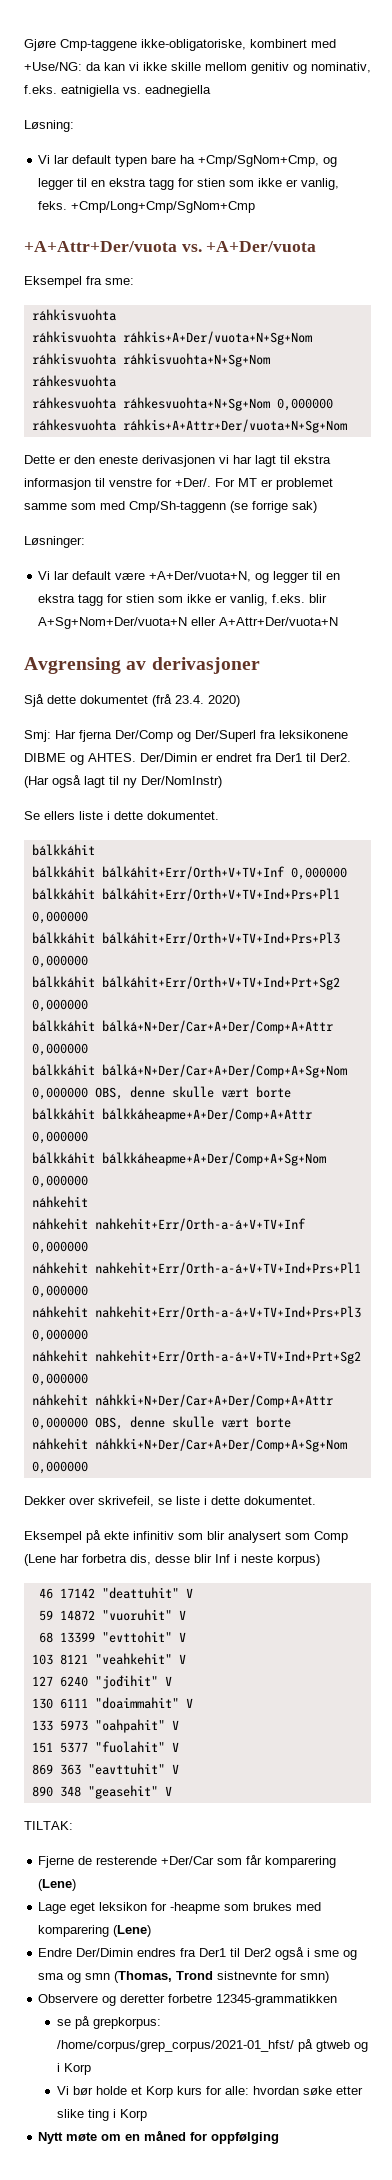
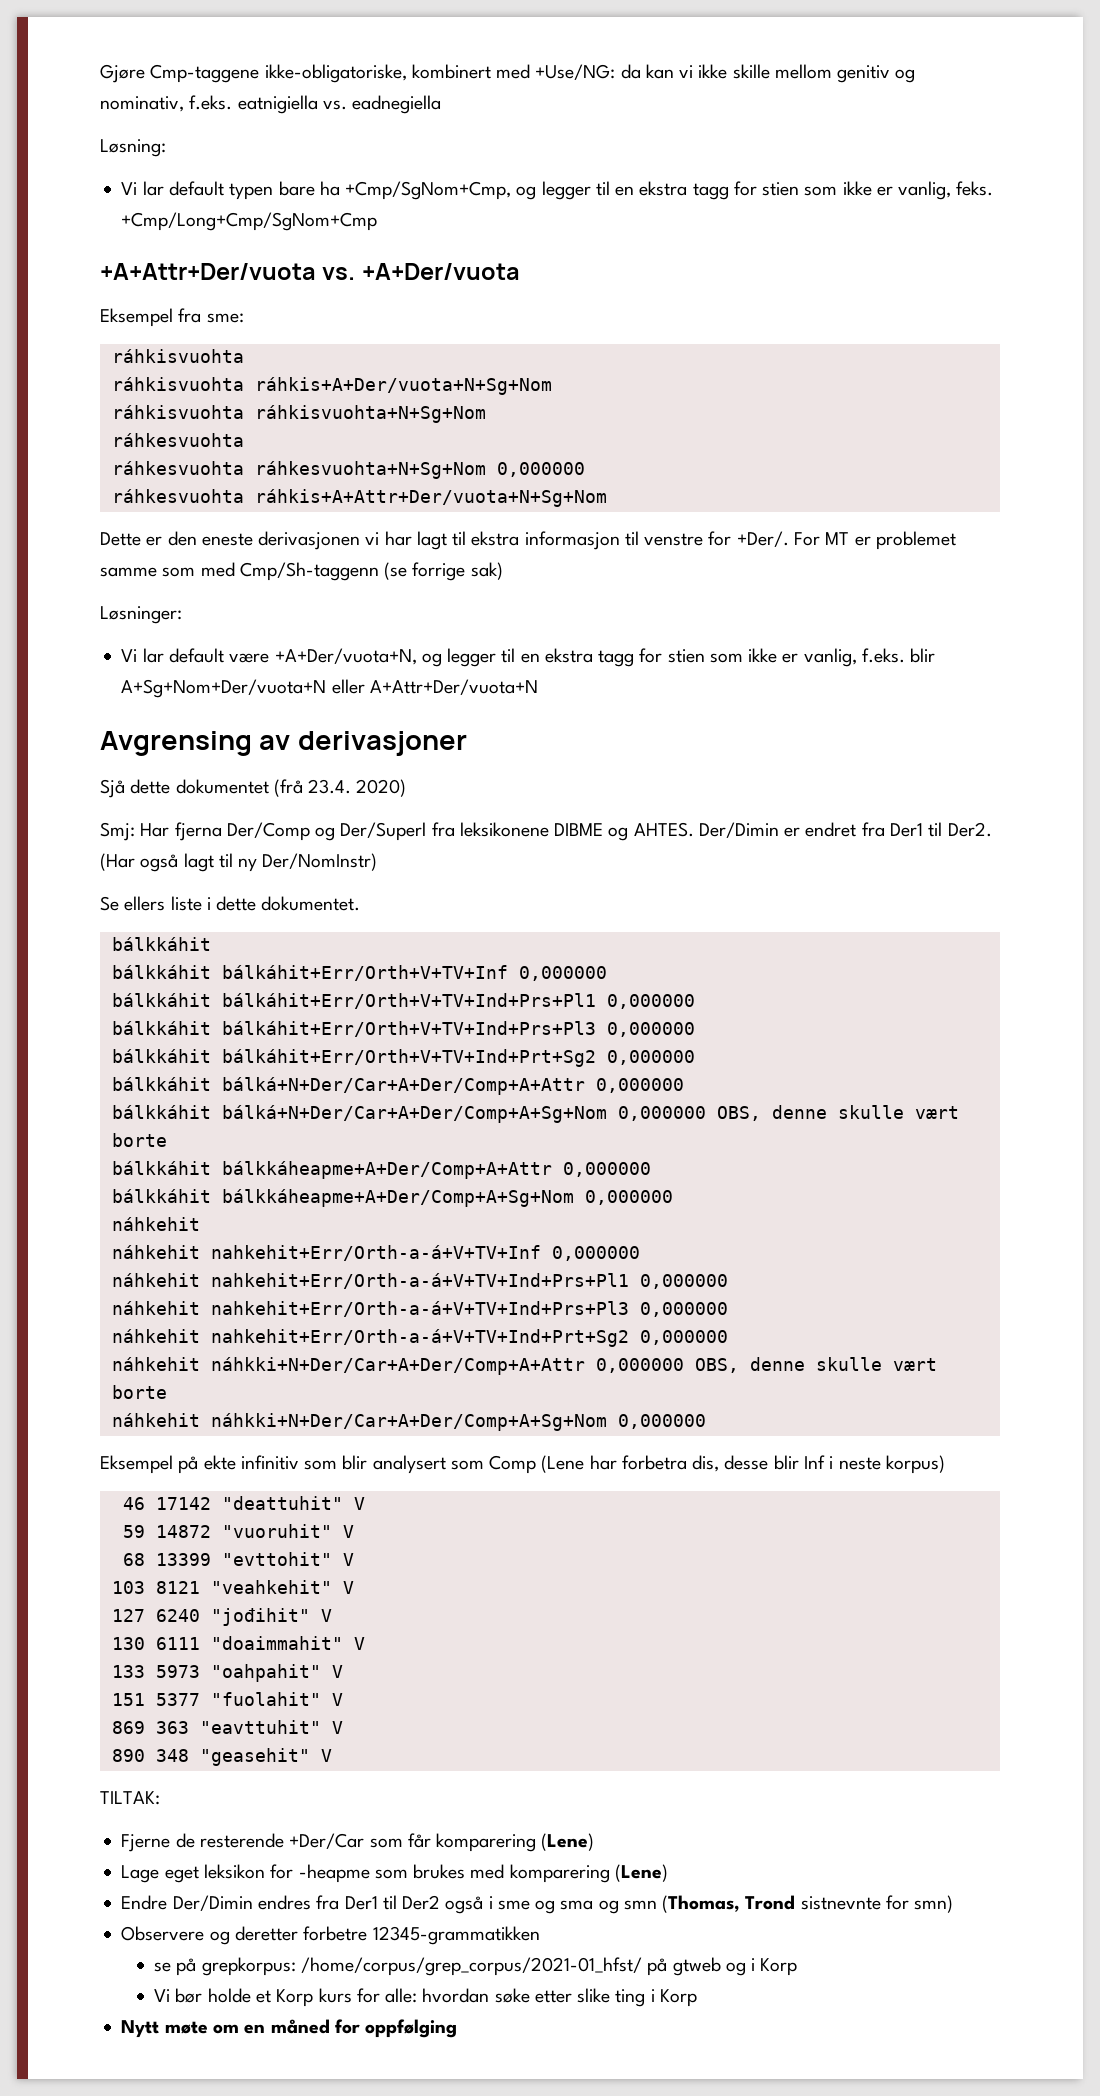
[24,1496,316,1507] // Dekker over skrivefeil, se liste i dette dokumentet. -> (706, 1421) none

